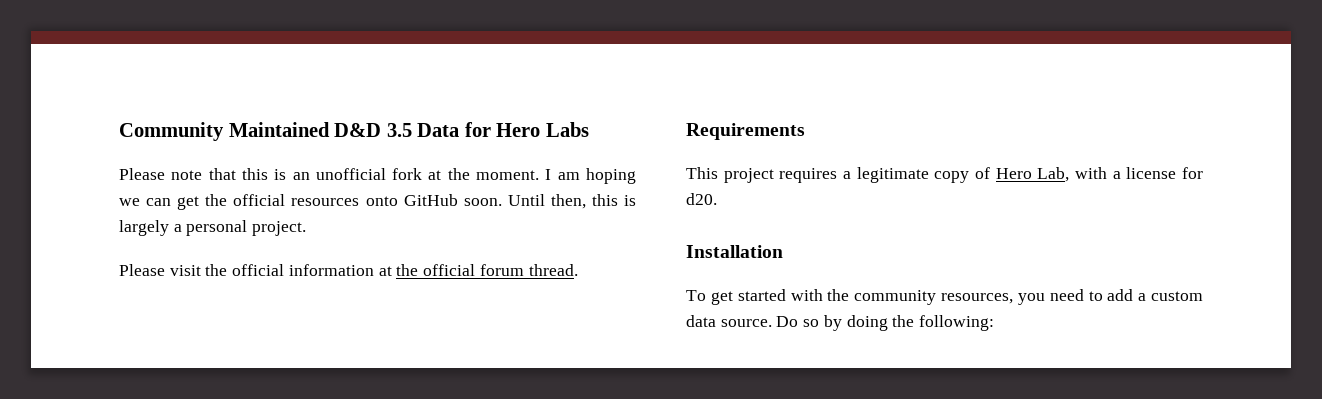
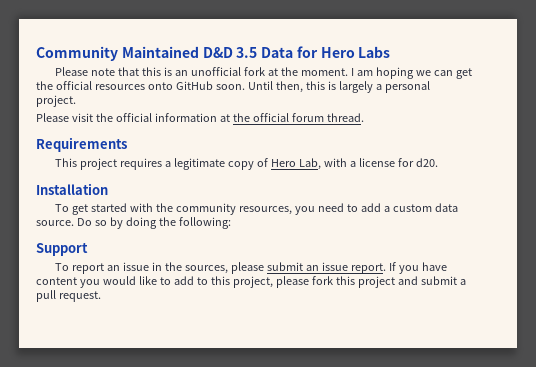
(995, 323) none -> [36,243,88,256] [55,262,447,274] [36,276,466,288] [36,290,101,302] // Support // To report an issue in the sources, please submit an issue report. If you have content you would like to add to this project, please fork this project and submit a pull request.

